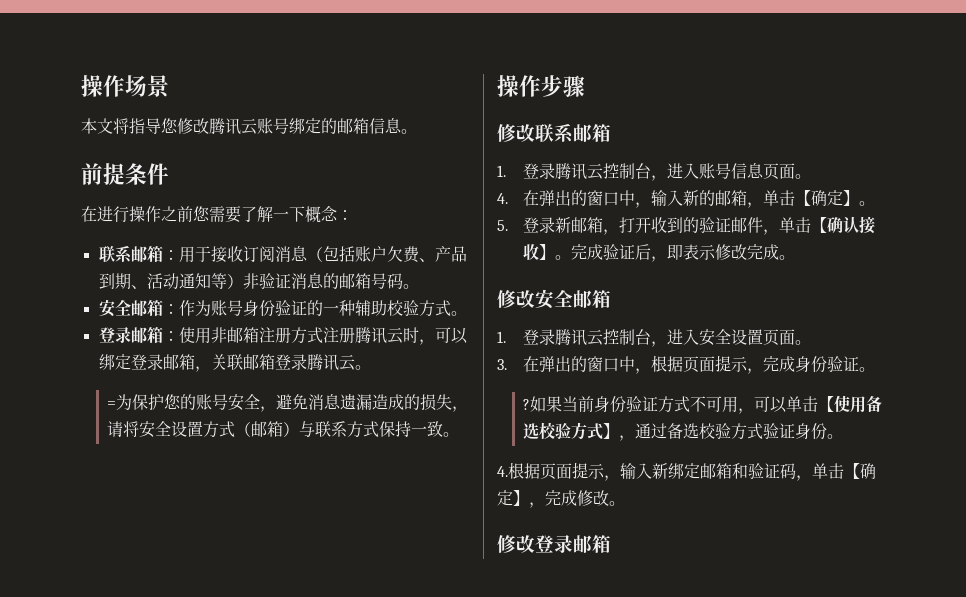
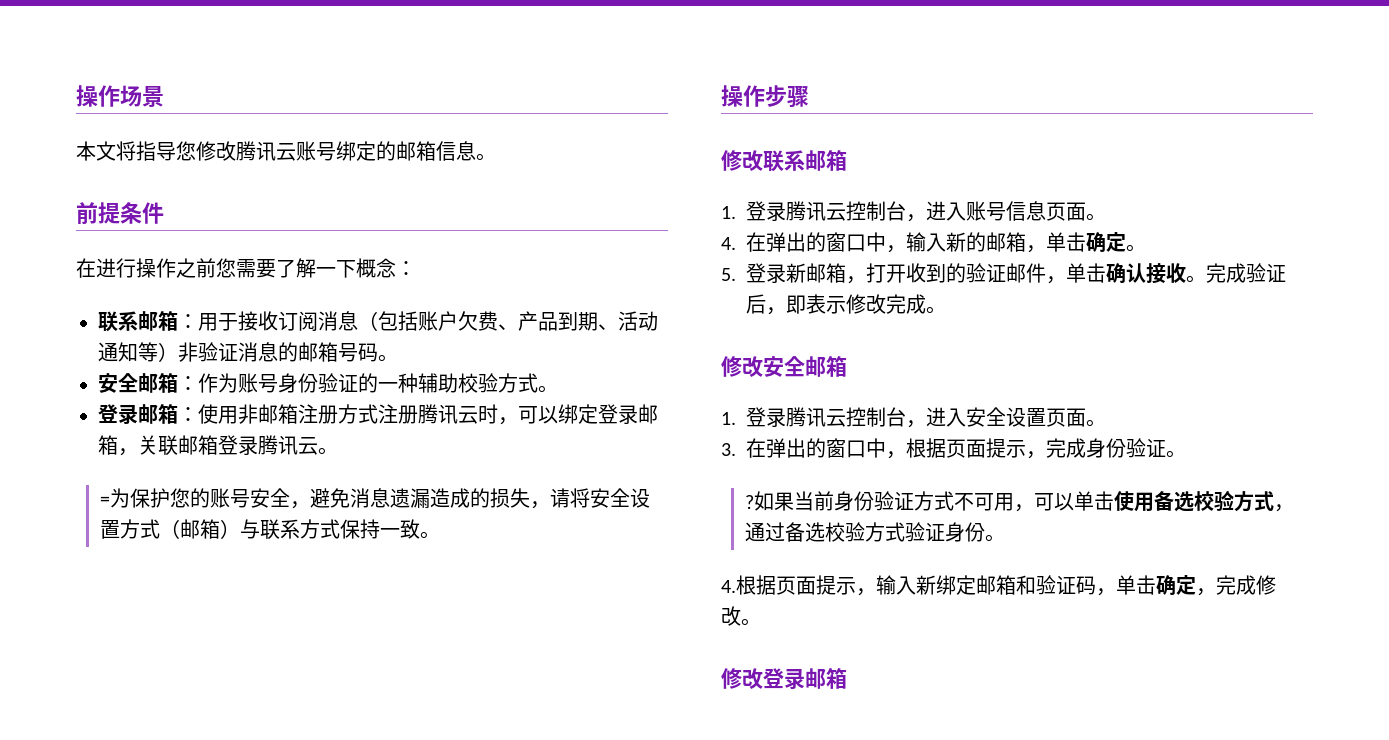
[795,190,860,206] 【确定】 -> [1086,232,1126,252] 确定
[811,217,828,233] 【 -> (1106, 273) none
[539,244,556,260] 】 -> (1186, 273) none
[818,396,835,412] 【 -> (1115, 501) none
[603,423,620,439] 】 -> (1275, 501) none
[844,463,876,479] [497,490,529,506] 【确定】 -> [1156,575,1196,595] 确定

